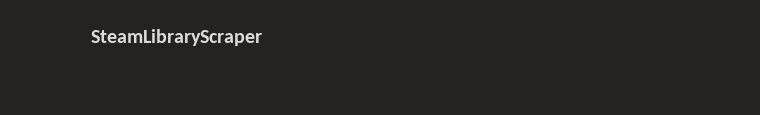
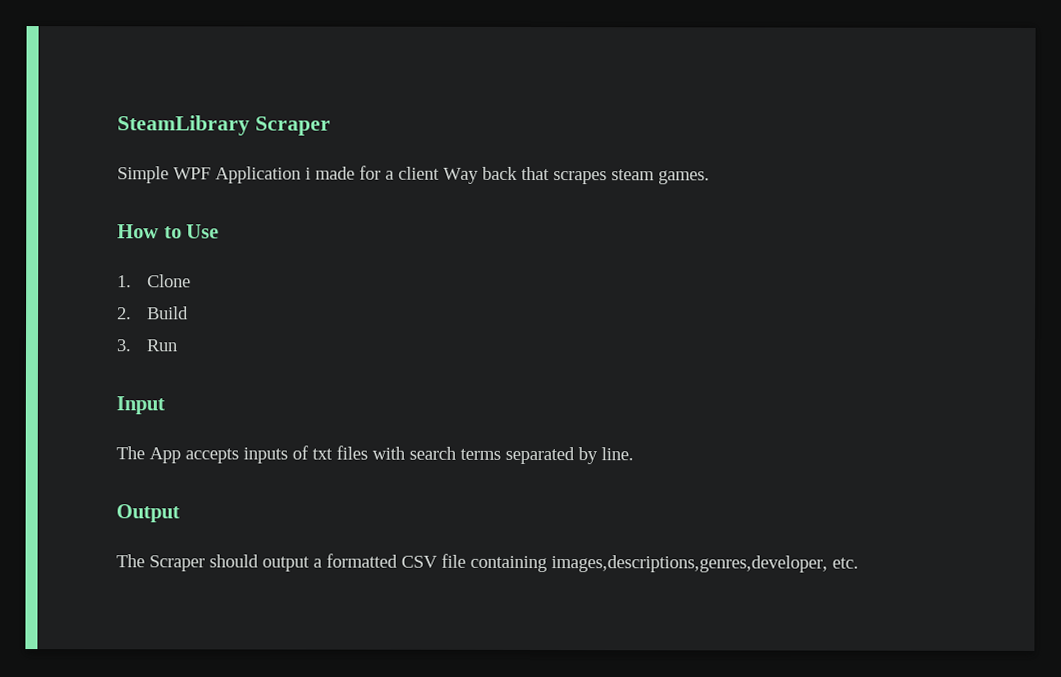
[91,29,262,46] SteamLibraryScraper -> [117,115,331,136] [117,165,710,185] [117,224,220,239] [117,274,192,288] [117,306,190,320] [116,339,178,352] [116,396,165,415] [116,445,634,465] [116,504,180,523] [116,553,859,573] SteamLibrary Scraper // Simple WPF Application i made for a client Way back that scrapes steam games. // How to Use // 1. Clone // 2. Build // 3. Run // Input // The App accepts inputs of txt files with search terms separated by line. // Output // The Scraper should output a formatted CSV file containing images,descriptions,genres,developer, etc.

